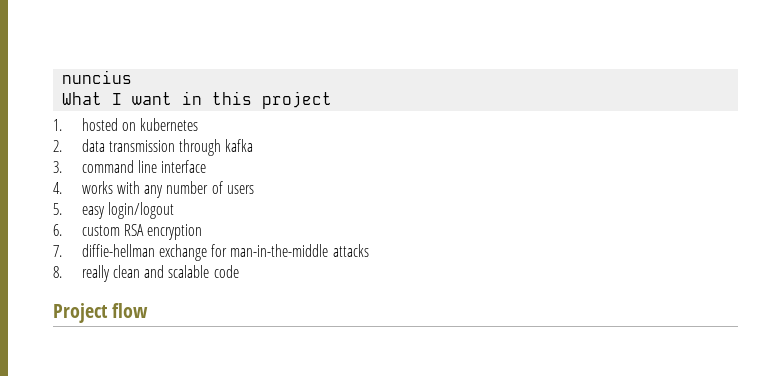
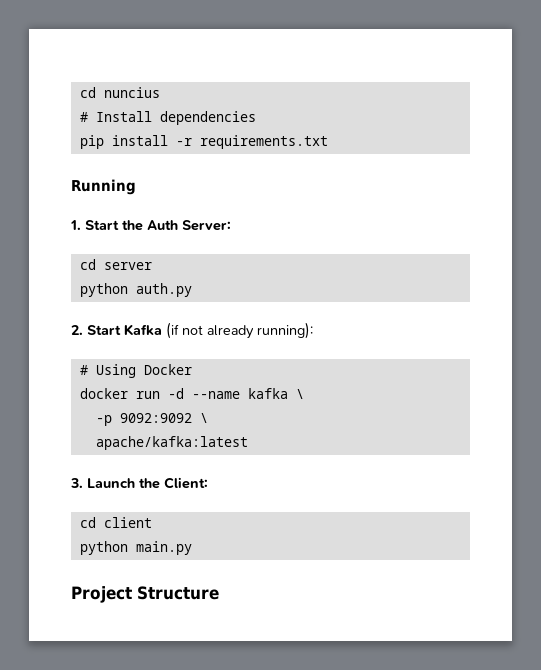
(62, 77) none -> [79,87,96,98] cd
[62,91,333,109] [53,118,199,131] [53,139,254,156] [53,160,207,173] [53,181,254,198] [53,202,175,219] [53,224,203,240] [53,244,369,261] [53,265,239,282] What I want in this project // 1. hosted on kubernetes // 2. data transmission through kafka // 3. command line interface // 4. works with any number of users // 5. easy login/logout // 6. custom RSA encryption // 7. diffie-hellman exchange for man-in-the-middle attacks // 8. really clean and scalable code -> [79,111,256,125] [79,135,328,149] [71,179,136,195] [70,220,231,231] [79,259,152,270] [79,283,192,297] [71,322,313,339] [79,364,192,378] [79,388,304,399] [95,413,208,426] [95,436,248,450] [70,477,208,489] [79,517,152,528] [79,541,192,555] # Install dependencies // pip install -r requirements.txt // Running // 1. Start the Auth Server: // cd server // python auth.py // 2. Start Kafka (if not already running): // # Using Docker // docker run -d --name kafka \ // -p 9092:9092 \ // apache/kafka:latest // 3. Launch the Client: // cd client // python main.py
[112,303,149,318] flow -> [137,586,219,600] Structure

